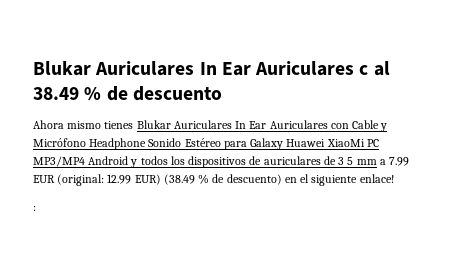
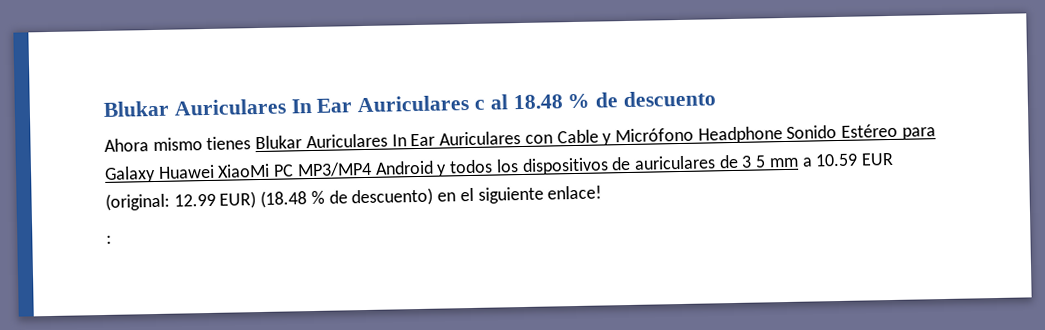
[33,87,79,100] 38.49 -> [512,94,563,110] 18.48
[389,157,410,166] 7.99 -> [815,153,859,167] 10.59
[163,174,195,185] (38.49 -> [260,190,308,208] (18.48

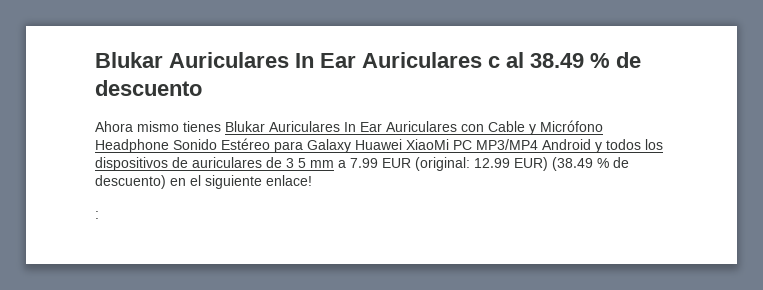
[512,94,563,110] 18.48 -> [530,53,584,68] 38.49
[815,153,859,167] 10.59 -> [350,158,378,168] 7.99
[260,190,308,208] (18.48 -> [552,157,593,171] (38.49

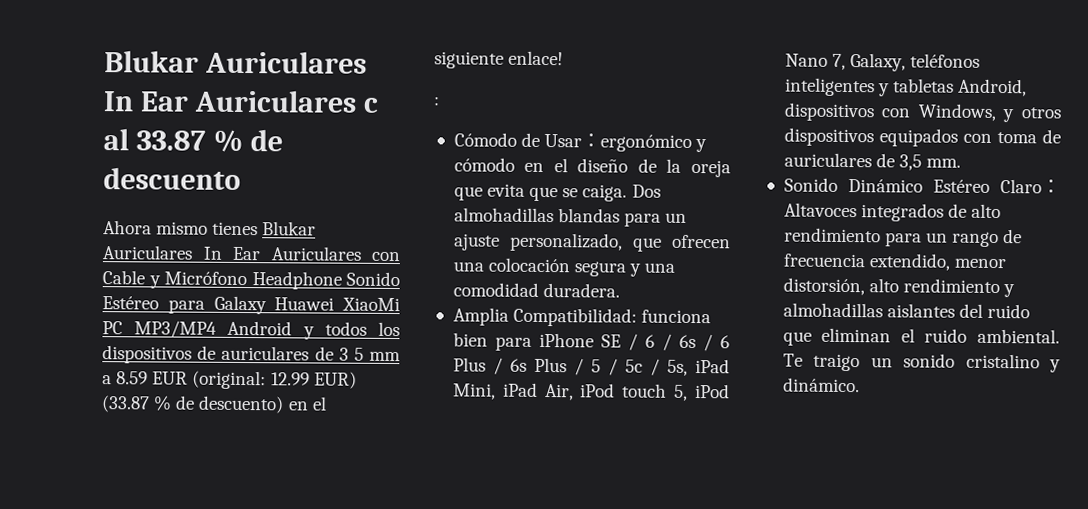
[530,53,584,68] 38.49 -> [136,130,207,151] 33.87
[350,158,378,168] 7.99 -> [116,371,149,385] 8.59
[552,157,593,171] (38.49 -> [101,395,150,413] (33.87
(99, 215) none -> [453,132,708,153] [453,157,731,178] [453,183,661,202] [453,207,688,227] [453,232,731,252] [452,257,676,277] [452,282,621,298] [452,307,712,327] [452,332,731,352] [452,357,730,376] [452,382,730,401] [784,53,981,72] [784,77,1028,97] [783,102,1061,123] [783,127,1061,147] [783,152,962,171] [783,177,1061,194] [783,202,1002,222] [783,227,1023,248] [782,253,1007,271] [782,277,1016,298] [782,302,1031,319] [782,327,1060,346] [782,353,1061,373] [782,377,860,393] // Cómodo de Usar：ergonómico y cómodo en el diseño de la oreja que evita que se caiga. Dos almohadillas blandas para un ajuste personalizado, que ofrecen una colocación segura y una comodidad duradera. // Amplia Compatibilidad: funciona bien para iPhone SE / 6 / 6s / 6 Plus / 6s Plus / 5 / 5c / 5s, iPad Mini, iPad Air, iPod touch 5, iPod Nano 7, Galaxy, teléfonos inteligentes y tabletas Android, dispositivos con Windows, y otros dispositivos equipados con toma de auriculares de 3,5 mm. // Sonido Dinámico Estéreo Claro：Altavoces integrados de alto rendimiento para un rango de frecuencia extendido, menor distorsión, alto rendimiento y almohadillas aislantes del ruido que eliminan el ruido ambiental. Te traigo un sonido cristalino y dinámico.

